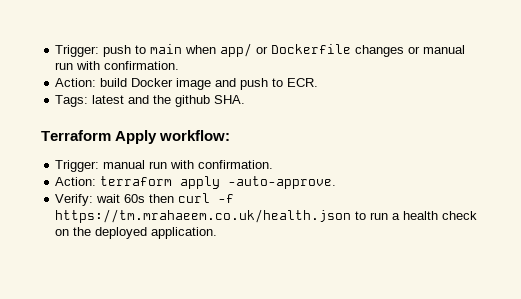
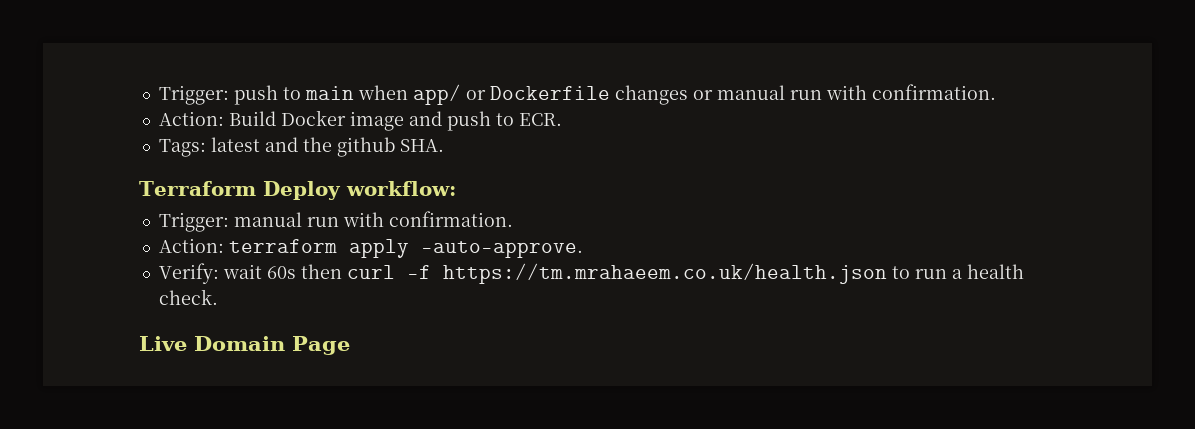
[100,78,128,87] build -> [228,111,276,126] Build
[115,130,158,144] Apply -> [262,181,341,200] Deploy
[442,211,478,220] [55,227,218,239] check on the deployed application. -> [158,289,218,305] [139,336,350,355] check. // Live Domain Page

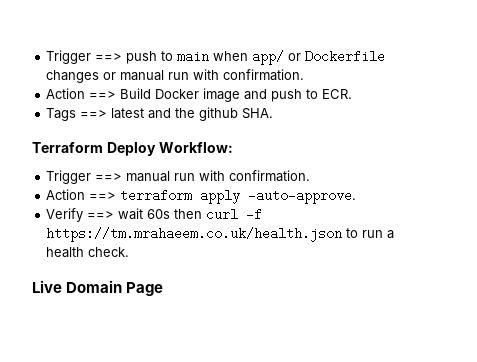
[158,85,229,105] Trigger: -> [46,50,123,64] Trigger ==>
[158,111,224,126] Action: -> [46,88,117,99] Action ==>
[158,139,206,157] Tags: -> [46,108,108,121] Tags ==>
[345,181,456,196] [158,211,513,232] [158,238,224,253] workflow: // Trigger: manual run with confirmation. // Action: -> [158,142,233,153] [46,170,311,184] [46,189,117,200] Workflow: // Trigger ==> manual run with confirmation. // Action ==>
[158,263,219,284] Verify: -> [46,208,115,222] Verify ==>

